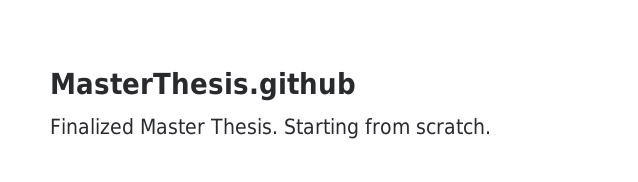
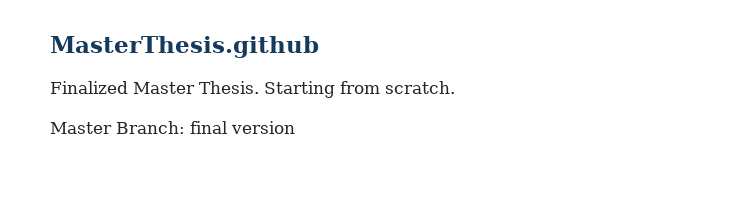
(491, 126) none -> [50,121,295,134] // Master Branch: final version

